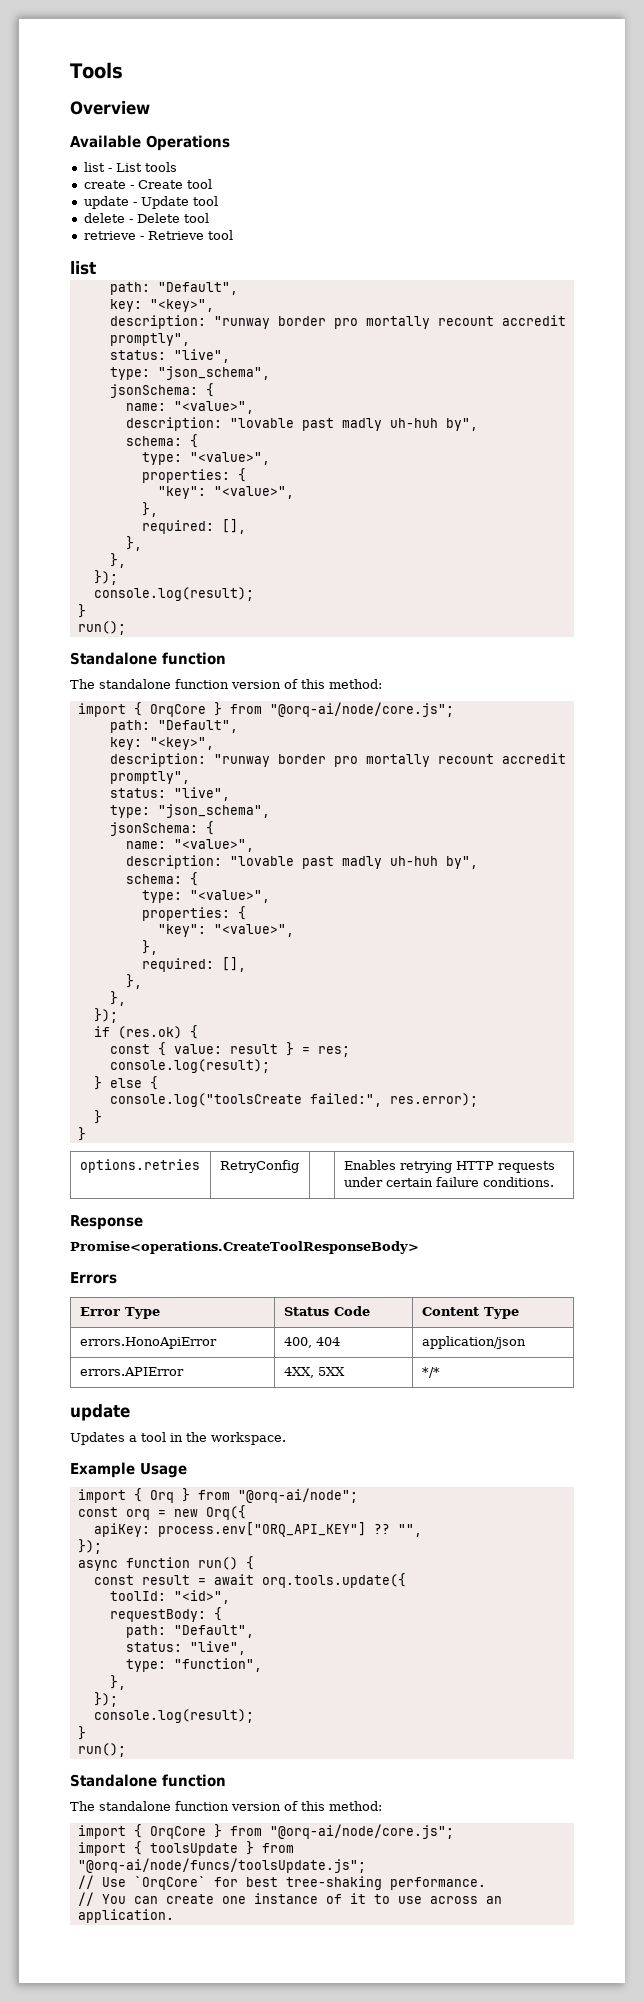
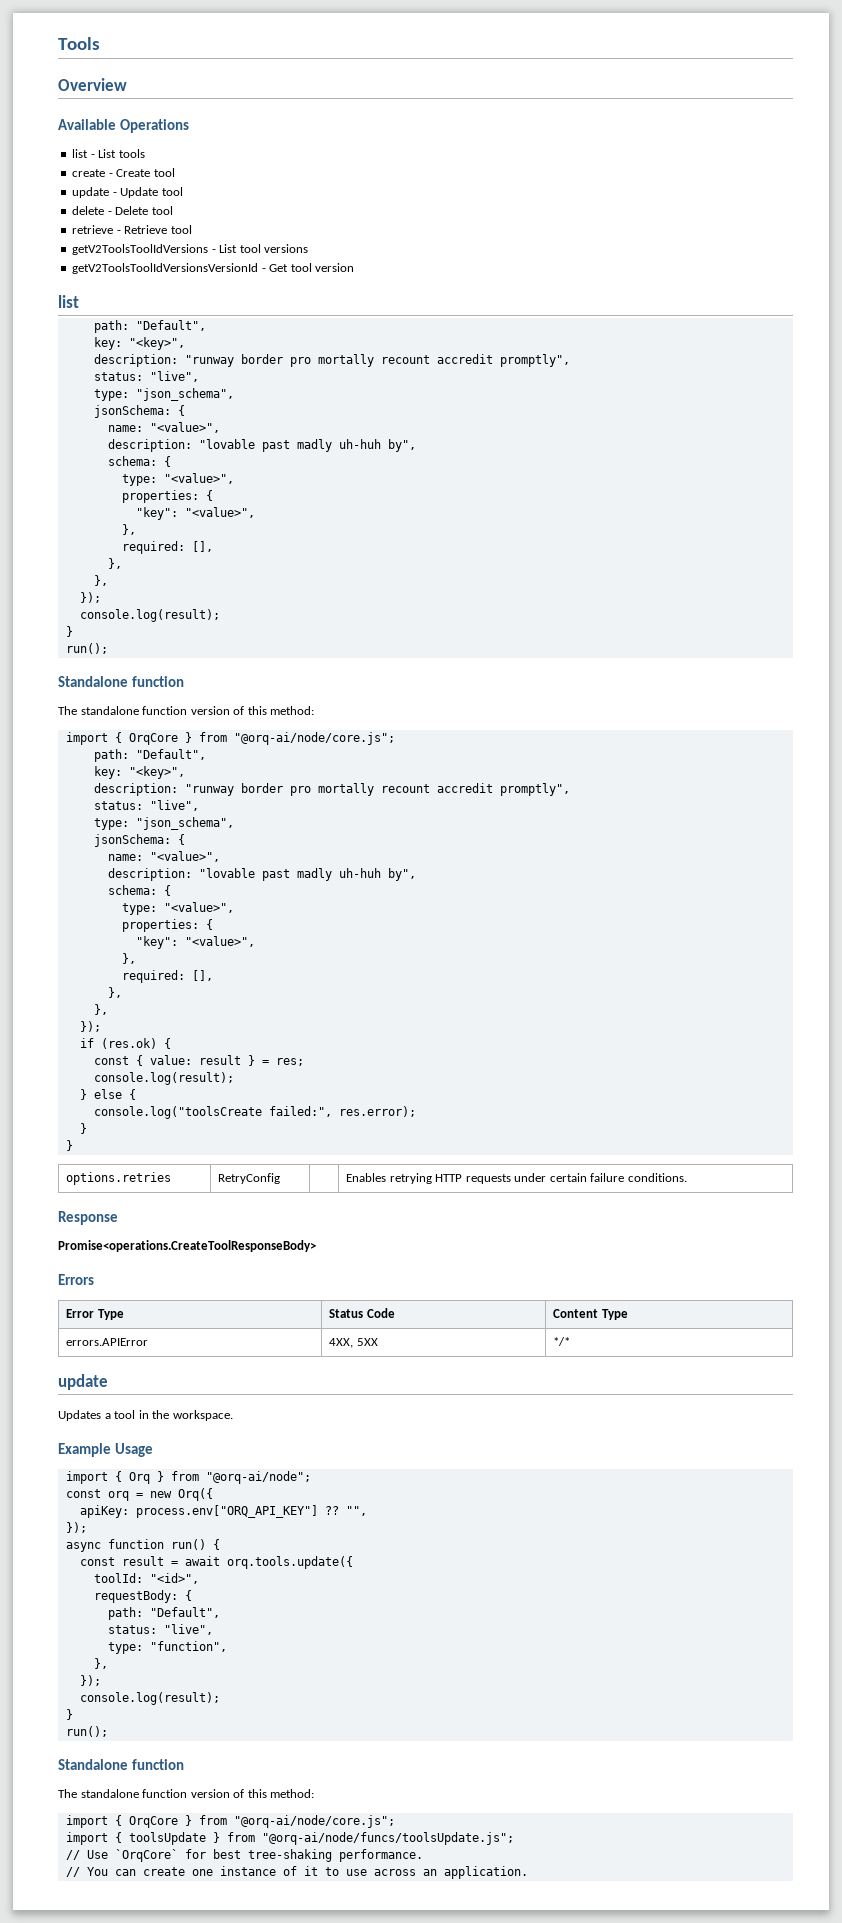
(233, 235) none -> [72,244,309,255] [72,263,355,274] // getV2ToolsToolIdVersions - List tool versions // getV2ToolsToolIdVersionsVersionId - Get tool version
[79,1337,217,1349] [283,1337,340,1348] [421,1336,526,1349] // errors.HonoApiError | 400, 404 | application/json -> (628, 1314) none

